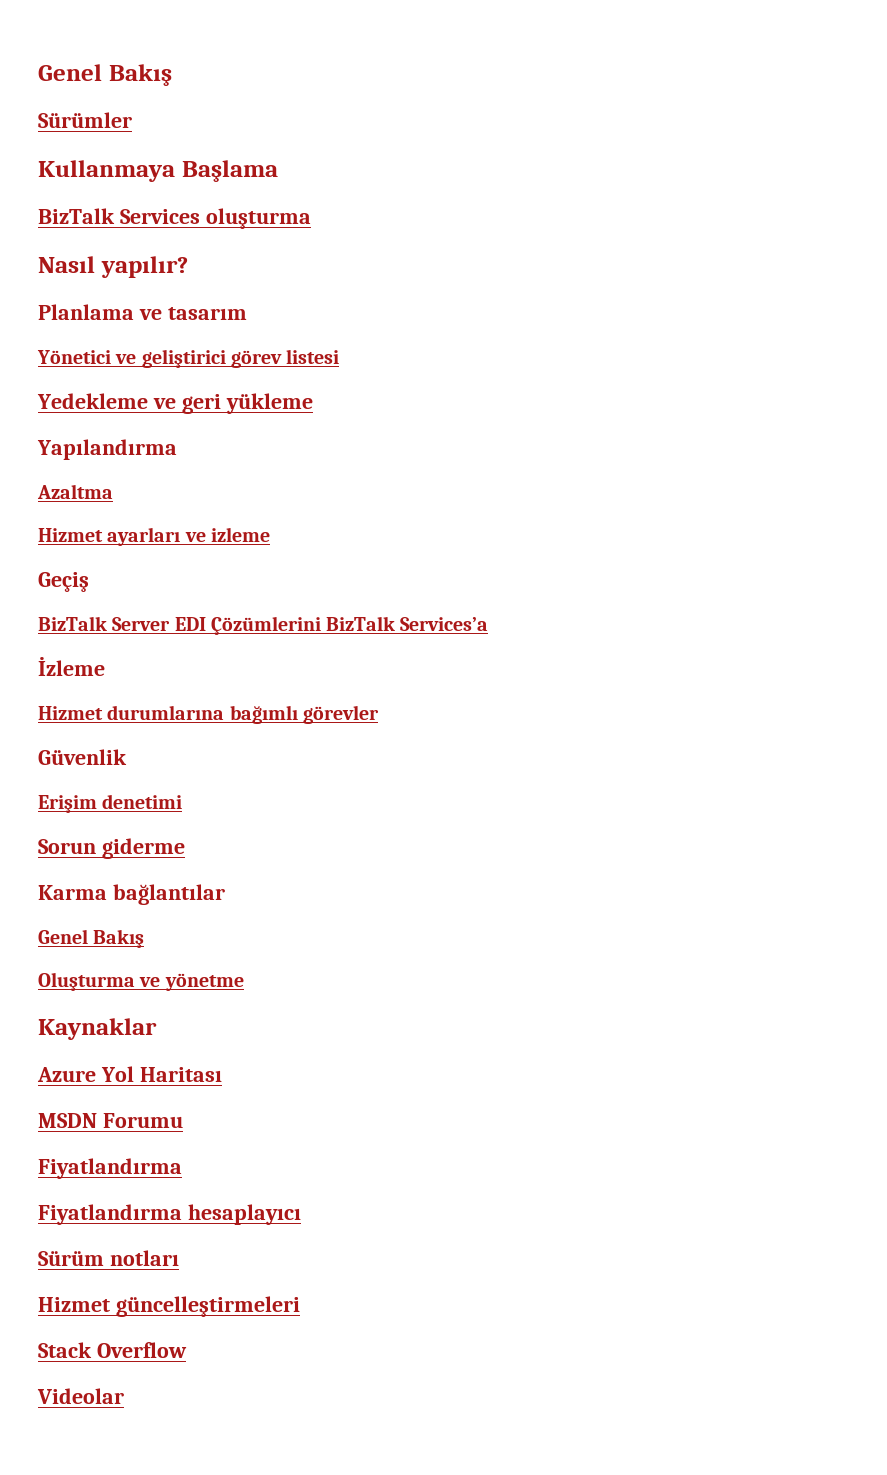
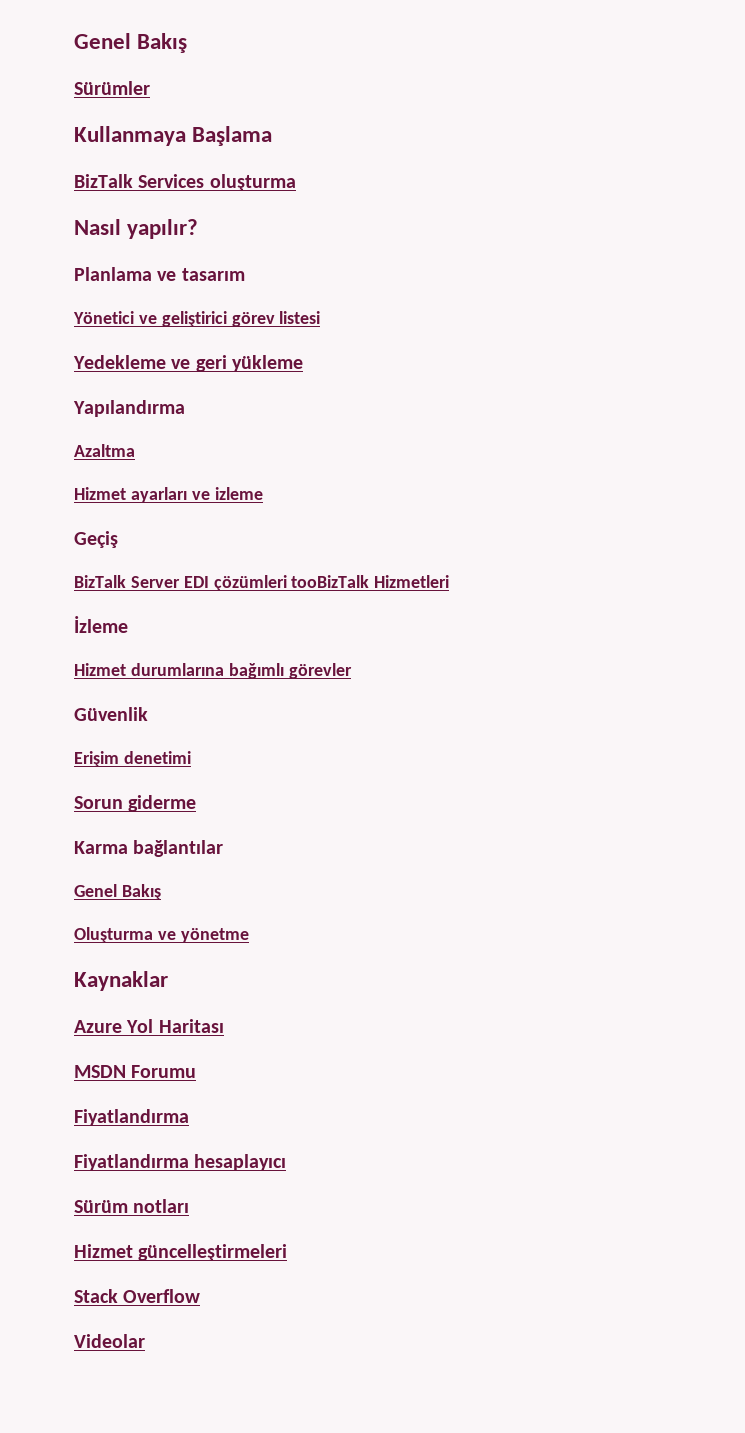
[210,616,489,635] Çözümlerini BizTalk Services’a -> [213,575,450,591] çözümleri tooBizTalk Hizmetleri

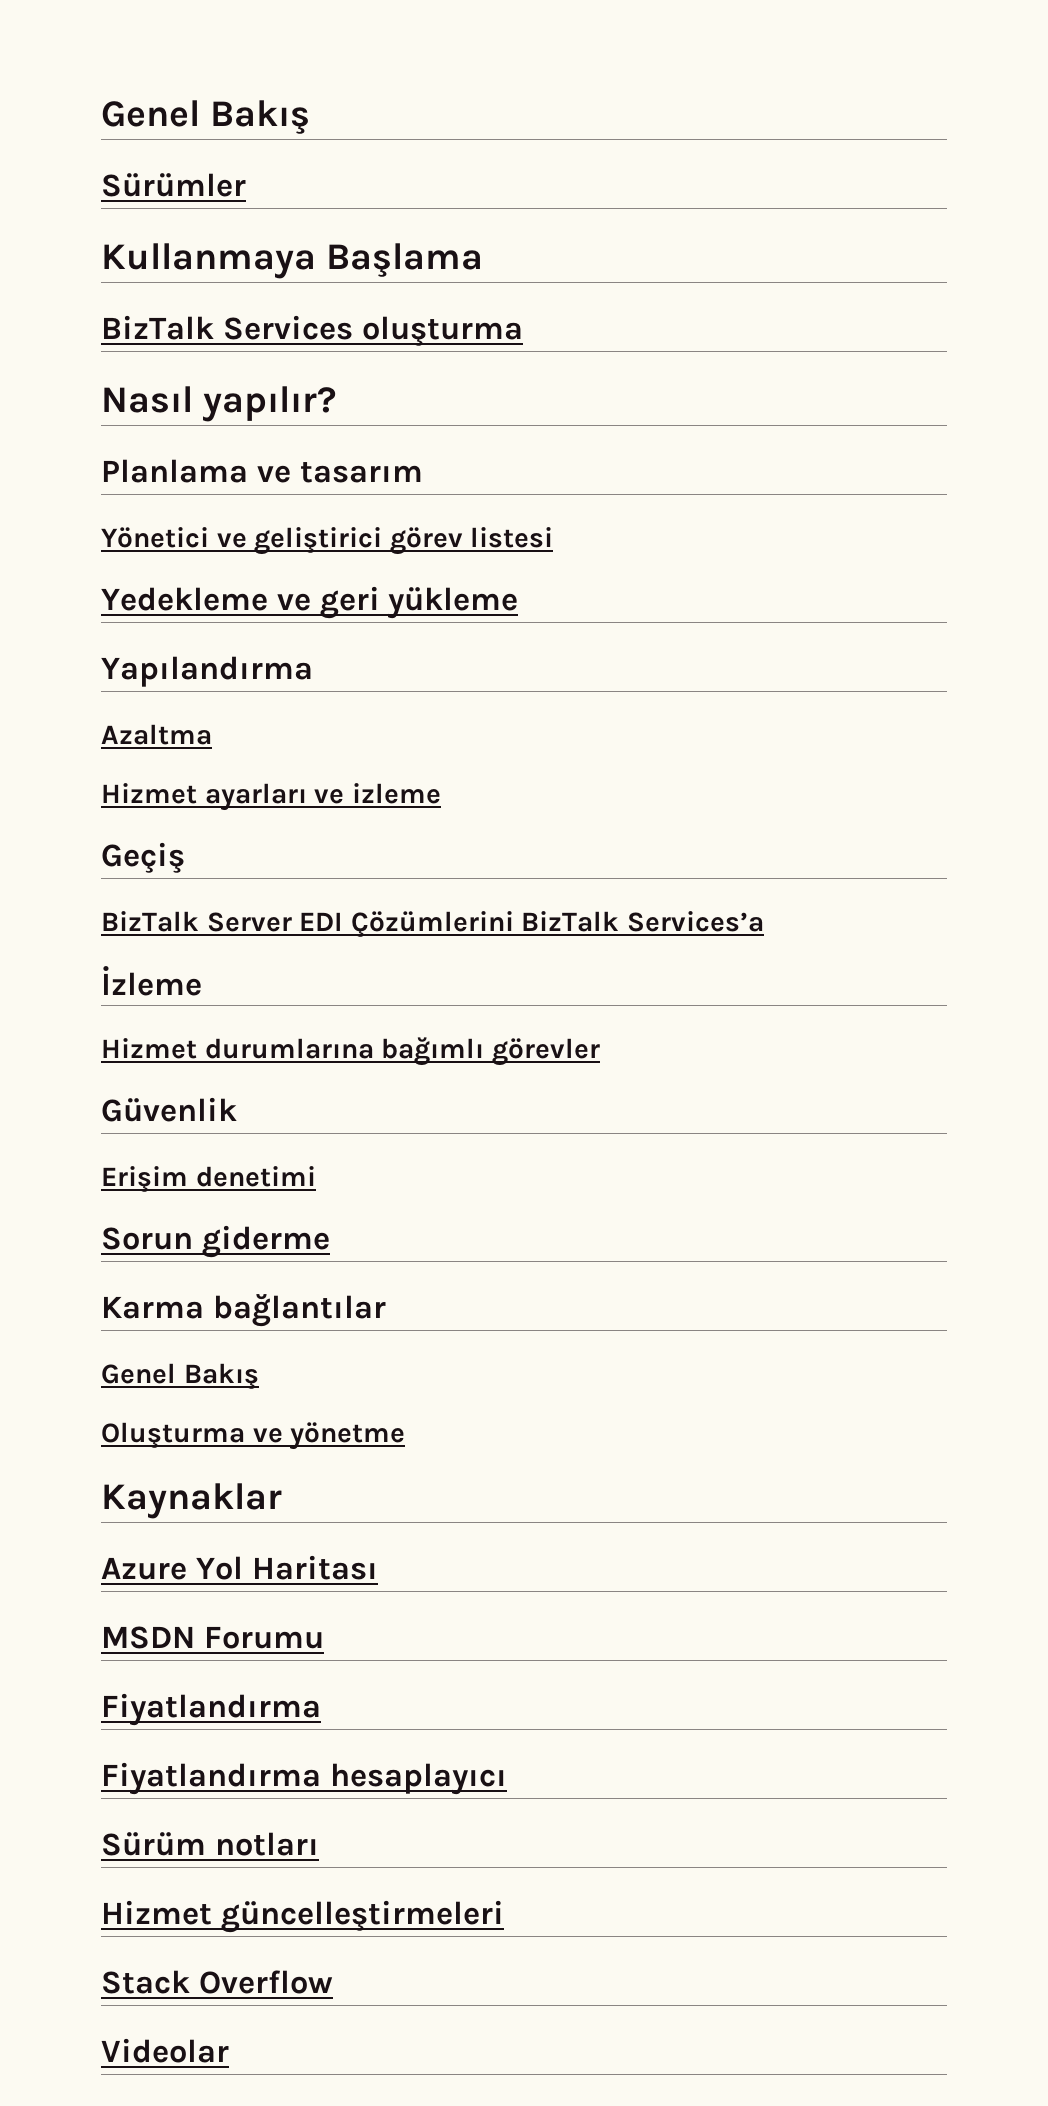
[213,575,450,591] çözümleri tooBizTalk Hizmetleri -> [350,911,764,938] Çözümlerini BizTalk Services’a

